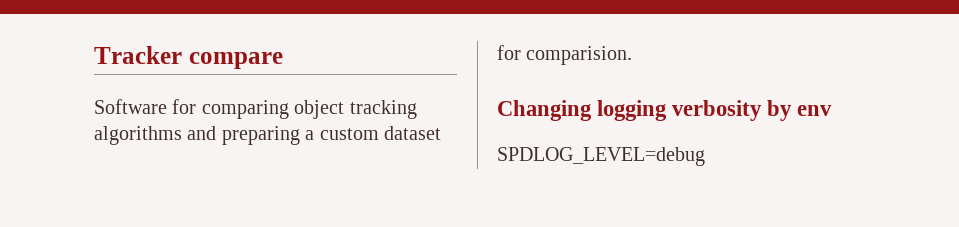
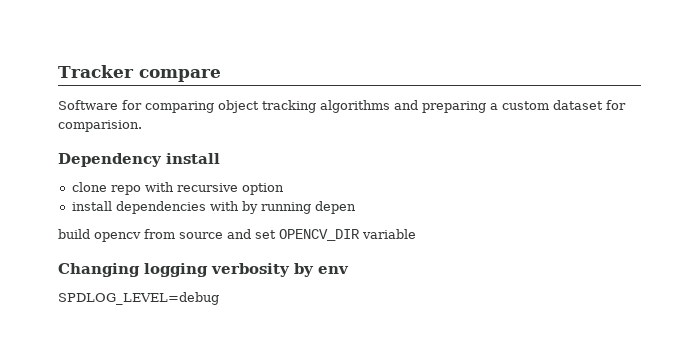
(633, 55) none -> [58,153,220,167] [71,182,284,195] [71,201,356,214] [58,229,416,242] // Dependency install // clone repo with recursive option // install dependencies with by running depen // build opencv from source and set OPENCV_DIR variable

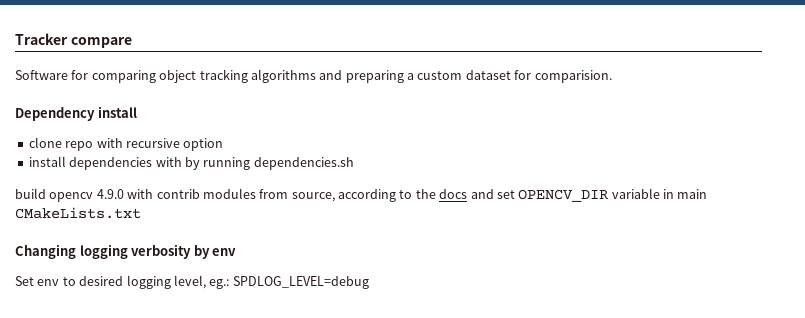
[314,201,356,214] depen -> [253,157,354,170] dependencies.sh
[144,229,223,239] from source -> [96,188,468,202] 4.9.0 with contrib modules from source, according to the docs
(416, 234) none -> [663,189,708,199] [15,207,141,219] in main CMakeLists.txt
(349, 270) none -> [15,275,230,289] Set env to desired logging level, eg.:

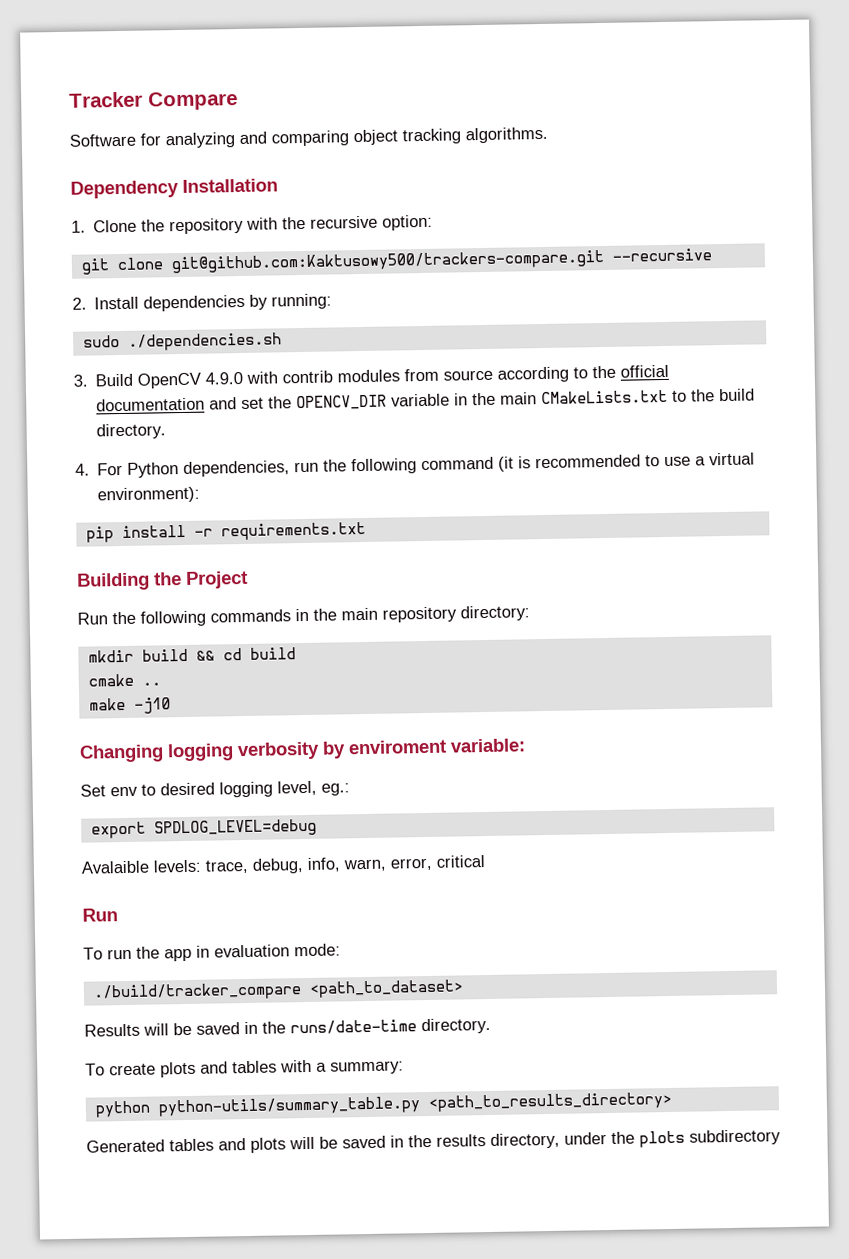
[70,37,132,48] compare -> [148,91,238,111] Compare
(89, 75) none -> [165,131,267,149] analyzing and
[250,69,612,83] [15,106,137,121] [28,137,224,151] [28,156,354,170] [15,188,94,202] algorithms and preparing a custom dataset for comparision. // Dependency install // clone repo with recursive option // install dependencies with by running dependencies.sh // build opencv -> [465,126,548,144] [70,178,278,199] [71,214,434,235] [80,248,712,275] [72,293,333,312] [82,332,282,351] [73,372,202,389] algorithms. // Dependency Installation // 1. Clone the repository with the recursive option: // git clone git@github.com:Kaktusowy500/trackers-compare.git --recursive // 2. Install dependencies by running: // sudo ./dependencies.sh // 3. Build OpenCV
[291,192,335,202] source, -> [443,369,494,381] source
[439,189,468,199] docs -> [620,364,670,378] [96,397,206,412] official documentation
(515, 194) none -> [268,396,293,409] the
(674, 194) none -> [472,392,497,406] the
(141, 213) none -> [672,388,756,402] [96,423,167,440] [75,452,756,478] [97,486,201,504] [85,521,366,543] [77,570,248,591] [77,605,530,627] [87,647,296,663] [87,673,161,687] [88,697,171,714] to the build directory. // 4. For Python dependencies, run the following command (it is recommended to use a virtual environment): // pip install -r requirements.txt // Building the Project // Run the following commands in the main repository directory: // mkdir build && cd build // cmake .. // make -j10
[212,248,237,256] env -> [348,738,526,755] enviroment variable:
(230, 284) none -> [90,821,146,839] // export
(369, 282) none -> [81,855,485,874] [82,908,118,922] [83,943,341,962] [92,979,464,1002] [84,1017,491,1037] [85,1059,404,1078] [94,1091,672,1118] [86,1129,781,1153] // Avalaible levels: trace, debug, info, warn, error, critical // Run // To run the app in evaluation mode: // ./build/tracker_compare <path_to_dataset> // Results will be saved in the runs/date-time directory. // To create plots and tables with a summary: // python python-utils/summary_table.py <path_to_results_directory> // Generated tables and plots will be saved in the results directory, under the plots subdirectory

